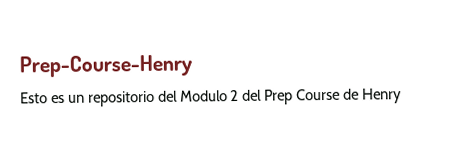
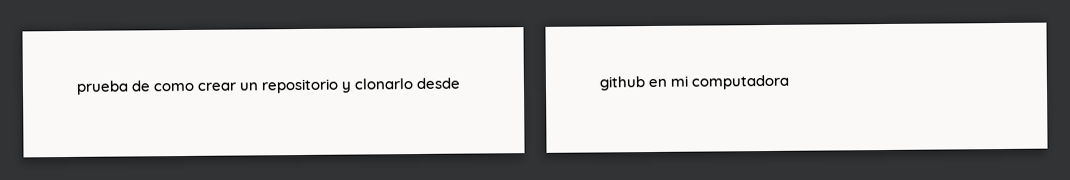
[19,54,193,78] [20,88,403,107] Prep-Course-Henry // Esto es un repositorio del Modulo 2 del Prep Course de Henry -> [76,74,790,95] prueba de como crear un repositorio y clonarlo desde github en mi computadora

